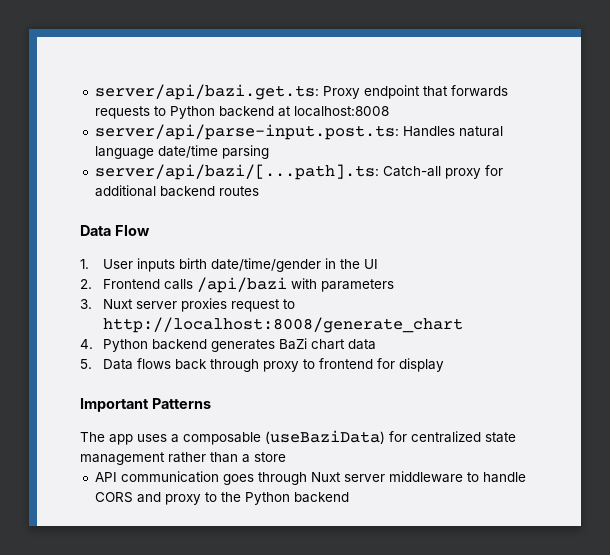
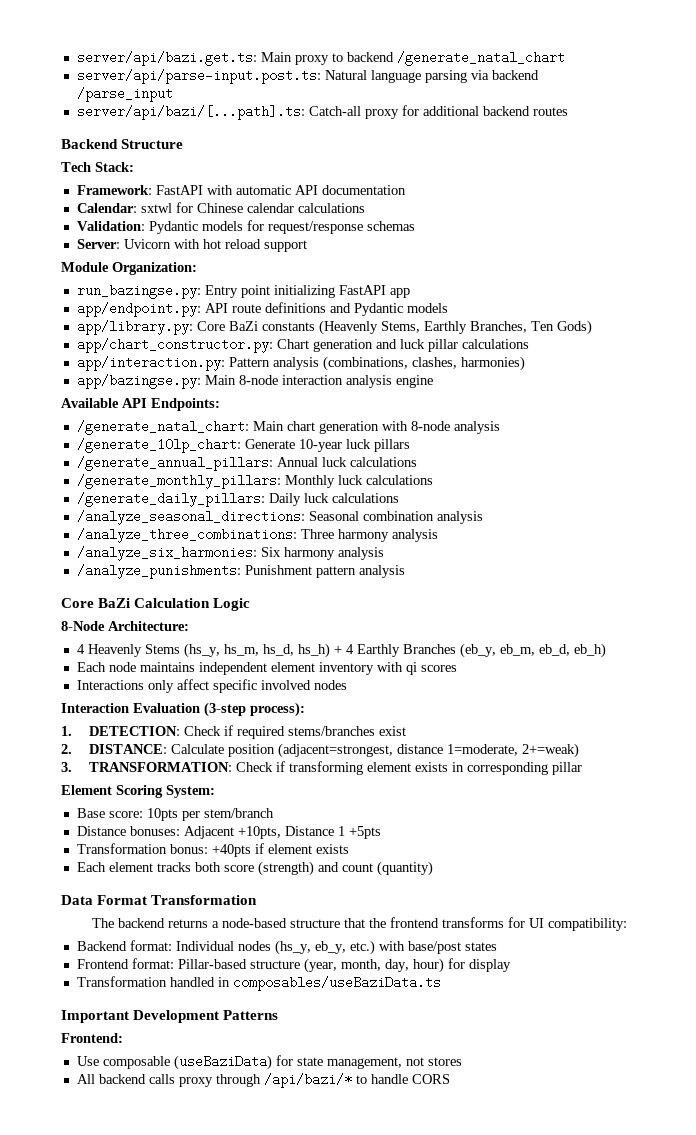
[322,85,508,99] [94,106,389,119] [94,124,503,140] [94,145,269,159] Proxy endpoint that forwards requests to Python backend at localhost:8008 // server/api/parse-input.post.ts: Handles natural language date/time parsing -> [260,51,565,66] [76,69,539,84] [76,87,173,102] Main proxy to backend /generate_natal_chart // server/api/parse-input.post.ts: Natural language parsing via backend /parse_input
[80,225,150,236] [80,258,379,272] [80,277,395,293] [80,298,296,312] [103,317,464,333] [80,338,377,352] [80,358,445,372] Data Flow // 1. User inputs birth date/time/gender in the UI // 2. Frontend calls /api/bazi with parameters // 3. Nuxt server proxies request to http://localhost:8008/generate_chart // 4. Python backend generates BaZi chart data // 5. Data flows back through proxy to frontend for display -> [61,139,184,149] [61,162,134,172] [76,185,406,195] [76,202,365,213] [76,220,415,234] [76,239,307,252] [61,262,197,275] [76,284,410,299] [76,302,448,317] [76,320,592,335] [76,338,529,353] [76,356,525,371] [76,374,433,389] [61,398,220,411] [76,420,500,435] [76,438,410,453] [76,456,417,471] [76,474,433,489] [76,492,399,507] [76,510,483,525] [76,528,438,543] [76,546,384,561] [76,564,405,579] [61,598,251,611] [61,621,189,631] [76,643,606,658] [76,662,457,675] [76,679,347,693] [61,702,305,717] [61,725,406,739] [61,743,579,758] [61,761,582,775] [61,785,215,798] [76,808,274,821] [76,826,381,839] [76,843,349,857] [76,861,433,876] [61,895,258,905] [91,917,627,931] [76,940,497,955] [76,958,511,973] [76,976,441,991] Backend Structure // Tech Stack: // Framework: FastAPI with automatic API documentation // Calendar: sxtwl for Chinese calendar calculations // Validation: Pydantic models for request/response schemas // Server: Uvicorn with hot reload support // Module Organization: // run_bazingse.py: Entry point initializing FastAPI app // app/endpoint.py: API route definitions and Pydantic models // app/library.py: Core BaZi constants (Heavenly Stems, Earthly Branches, Ten Gods) // app/chart_constructor.py: Chart generation and luck pillar calculations // app/interaction.py: Pattern analysis (combinations, clashes, harmonies) // app/bazingse.py: Main 8-node interaction analysis engine // Available API Endpoints: // /generate_natal_chart: Main chart generation with 8-node analysis // /generate_10lp_chart: Generate 10-year luck pillars // /generate_annual_pillars: Annual luck calculations // /generate_monthly_pillars: Monthly luck calculations // /generate_daily_pillars: Daily luck calculations // /analyze_seasonal_directions: Seasonal combination analysis // /analyze_three_combinations: Three harmony analysis // /analyze_six_harmonies: Six harmony analysis // /analyze_punishments: Punishment pattern analysis // Core BaZi Calculation Logic // 8-Node Architecture: // 4 Heavenly Stems (hs_y, hs_m, hs_d, hs_h) + 4 Earthly Branches (eb_y, eb_m, eb_d, eb_h) // Each node maintains independent element inventory with qi scores // Interactions only affect specific involved nodes // Interaction Evaluation (3-step process): // 1. DETECTION: Check if required stems/branches exist // 2. DISTANCE: Calculate position (adjacent=strongest, distance 1=moderate, 2+=weak) // 3. TRANSFORMATION: Check if transforming element exists in corresponding pillar // Element Scoring System: // Base score: 10pts per stem/branch // Distance bonuses: Adjacent +10pts, Distance 1 +5pts // Transformation bonus: +40pts if element exists // Each element tracks both score (strength) and count (quantity) // Data Format Transformation // The backend returns a node-based structure that the frontend transforms for UI compatibility: // Backend format: Individual nodes (hs_y, eb_y, etc.) with base/post states // Frontend format: Pillar-based structure (year, month, day, hour) for display // Transformation handled in composables/useBaziData.ts
(149, 405) none -> [133,1010,220,1023] Development
[80,430,516,445] [80,452,286,465] [94,471,526,485] [94,492,349,505] The app uses a composable (useBaziData) for centralized state management rather than a store // API communication goes through Nuxt server middleware to handle CORS and proxy to the Python backend -> [61,1033,123,1043] [76,1055,462,1070] [76,1073,450,1088] Frontend: // Use composable (useBaziData) for state management, not stores // All backend calls proxy through /api/bazi/* to handle CORS

